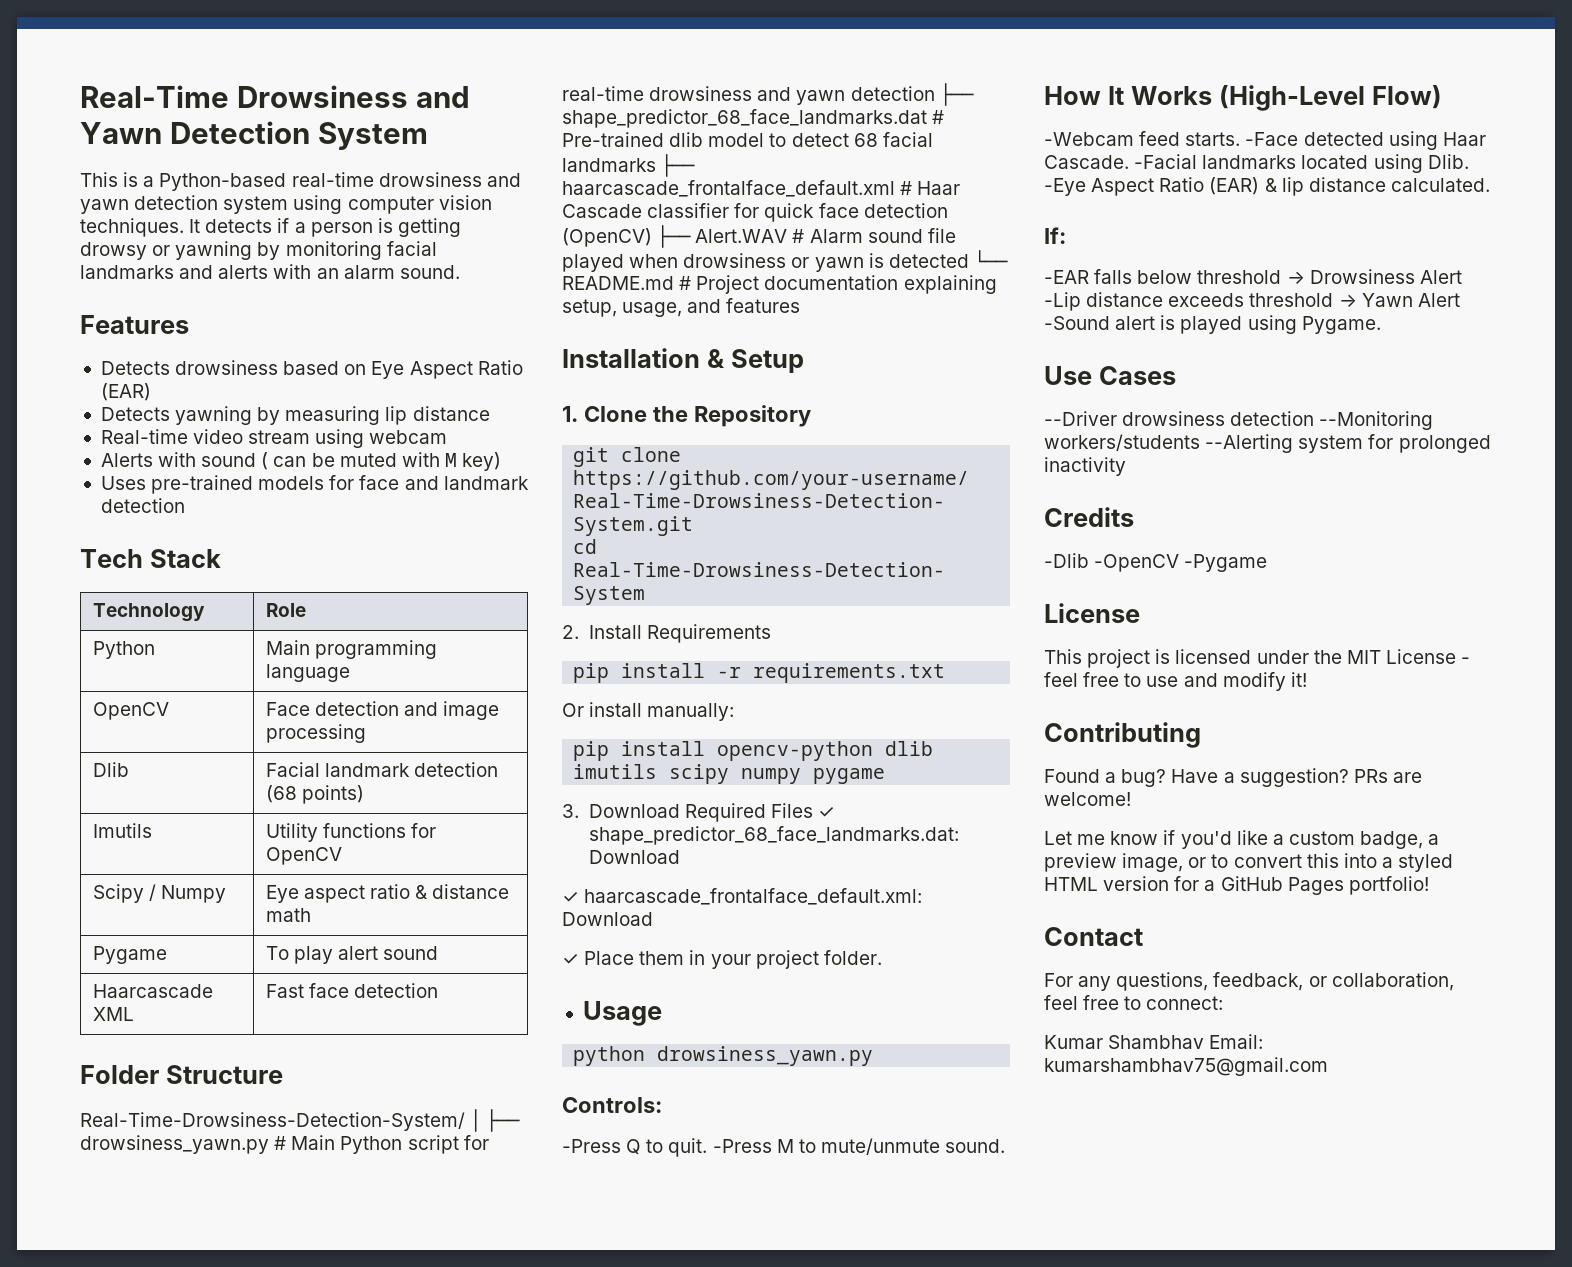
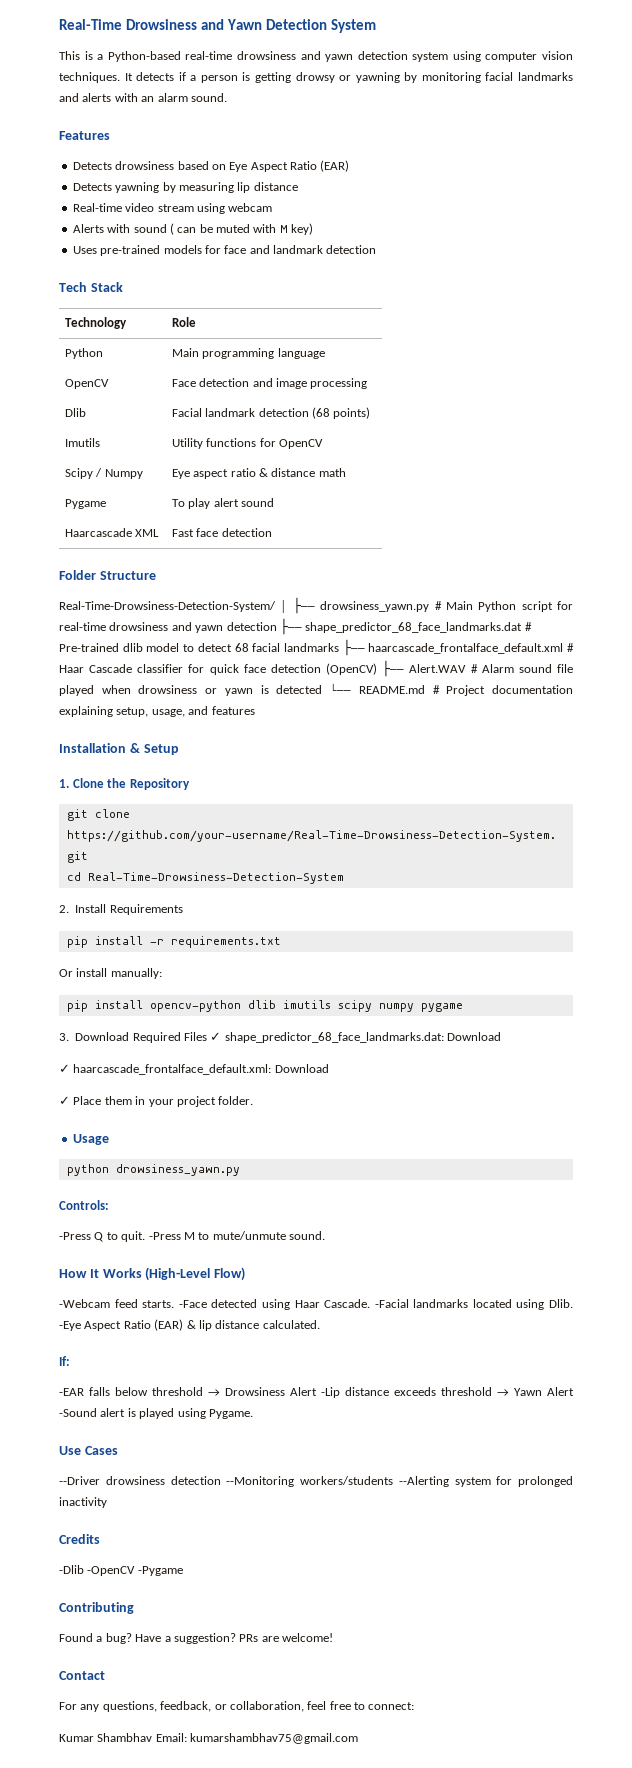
[1044,603,1140,623] [1044,649,1471,668] [1044,672,1307,691] // License // This project is licensed under the MIT License - feel free to use and modify it! -> (183, 1571) none
[1044,830,1440,849] [1044,853,1454,872] [1044,876,1429,895] // Let me know if you'd like a custom badge, a preview image, or to convert this into a styled HTML version for a GitHub Pages portfolio! -> (333, 1637) none

